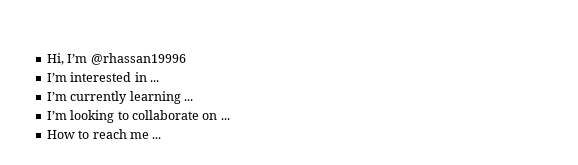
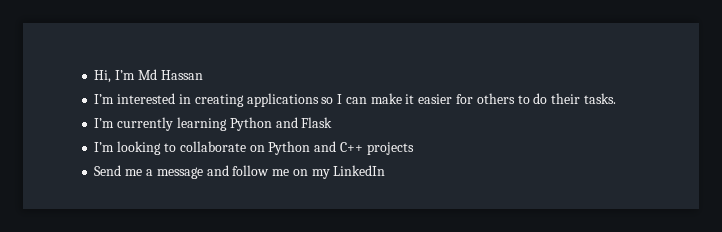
[90,53,186,65] @rhassan19996 -> [137,69,203,80] Md Hassan
[149,80,159,82] ... -> [194,93,616,107] creating applications so I can make it easier for others to do their tasks.
[183,99,193,101] ... -> [229,117,333,131] Python and Flask
[220,118,230,120] [46,129,162,139] ... // How to reach me ... -> [268,141,414,155] [94,165,386,179] Python and C++ projects // Send me a message and follow me on my LinkedIn

